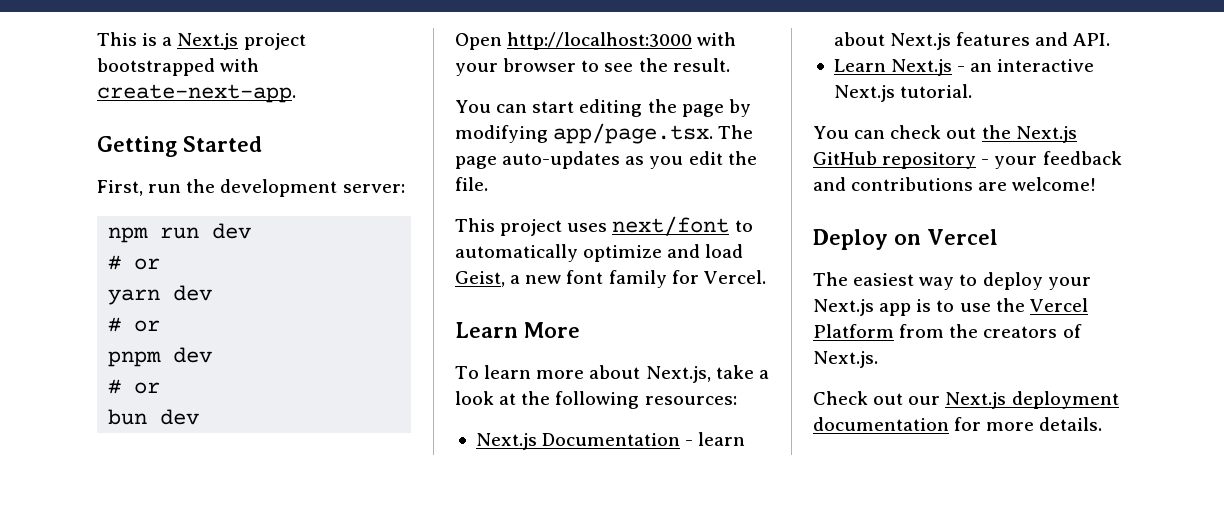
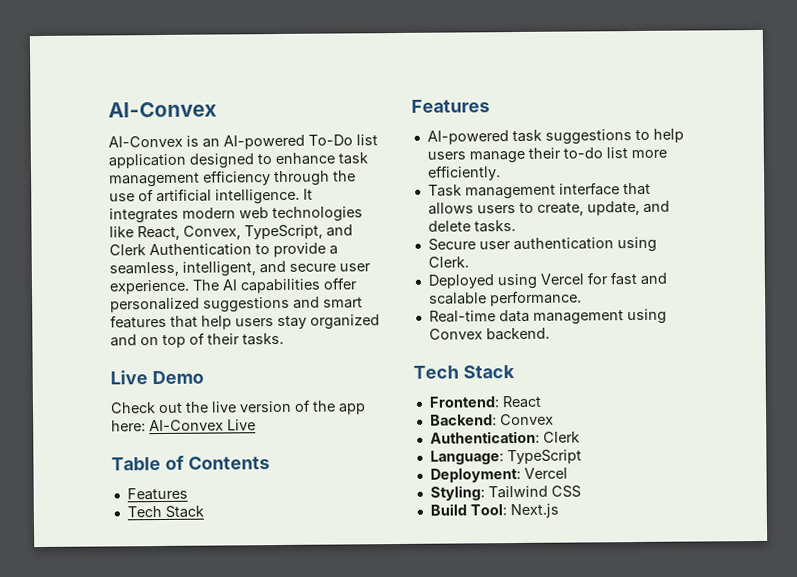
[97,32,306,50] [97,58,260,76] [97,84,296,103] [97,136,262,157] [97,179,405,197] [108,223,252,243] [108,255,161,270] [108,285,213,305] [108,317,161,332] [108,347,213,367] [108,379,161,394] [108,409,200,425] [455,32,737,50] [455,58,730,76] [455,99,751,117] [455,123,754,144] [455,151,757,169] [455,177,488,191] [455,216,753,236] [455,244,744,262] [455,270,766,288] [455,322,580,338] [455,365,769,383] [455,391,737,409] [475,432,746,450] [833,32,1111,50] [833,59,1095,76] [833,84,973,102] [813,125,1077,143] [813,151,1122,169] [813,177,1097,191] [813,229,998,250] [813,272,1091,290] [813,298,1088,316] [813,324,1082,338] [813,351,878,368] [813,391,1119,409] [813,417,1103,431] This is a Next.js project bootstrapped with create-next-app. // Getting Started // First, run the development server: // npm run dev // # or // yarn dev // # or // pnpm dev // # or // bun dev // Open http://localhost:3000 with your browser to see the result. // You can start editing the page by modifying app/page.tsx. The page auto-updates as you edit the file. // This project uses next/font to automatically optimize and load Geist, a new font family for Vercel. // Learn More // To learn more about Next.js, take a look at the following resources: // Next.js Documentation - learn about Next.js features and API. // Learn Next.js - an interactive Next.js tutorial. // You can check out the Next.js GitHub repository - your feedback and contributions are welcome! // Deploy on Vercel // The easiest way to deploy your Next.js app is to use the Vercel Platform from the creators of Next.js. // Check out our Next.js deployment documentation for more details. -> [108,101,217,118] [108,134,378,150] [108,152,368,169] [109,170,356,188] [109,188,313,205] [109,206,363,224] [109,224,353,241] [109,242,338,258] [109,260,371,277] [109,277,358,295] [110,296,363,313] [110,314,380,330] [110,332,284,348] [110,370,204,385] [110,399,366,415] [111,419,256,432] [111,455,270,471] [126,487,188,501] [126,505,204,518] [411,99,490,113] [426,128,684,145] [426,147,667,164] [426,165,501,181] [427,182,651,200] [427,200,670,216] [427,220,516,233] [427,236,657,253] [427,256,469,268] [427,272,667,290] [428,290,582,307] [428,308,667,325] [428,327,550,341] [413,365,515,379] [428,395,542,409] [429,413,554,426] [429,430,580,444] [429,449,582,465] [429,467,568,483] [429,485,581,501] [429,503,559,519] AI-Convex // AI-Convex is an AI-powered To-Do list application designed to enhance task management efficiency through the use of artificial intelligence. It integrates modern web technologies like React, Convex, TypeScript, and Clerk Authentication to provide a seamless, intelligent, and secure user experience. The AI capabilities offer personalized suggestions and smart features that help users stay organized and on top of their tasks. // Live Demo // Check out the live version of the app here: AI-Convex Live // Table of Contents // Features // Tech Stack // Features // AI-powered task suggestions to help users manage their to-do list more efficiently. // Task management interface that allows users to create, update, and delete tasks. // Secure user authentication using Clerk. // Deployed using Vercel for fast and scalable performance. // Real-time data management using Convex backend. // Tech Stack // Frontend: React // Backend: Convex // Authentication: Clerk // Language: TypeScript // Deployment: Vercel // Styling: Tailwind CSS // Build Tool: Next.js

